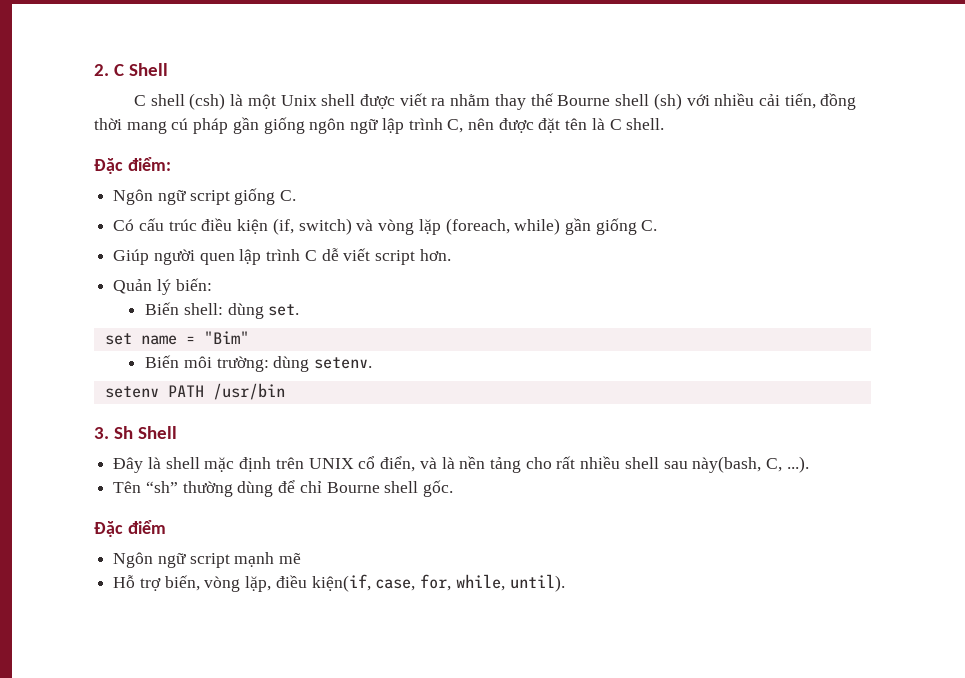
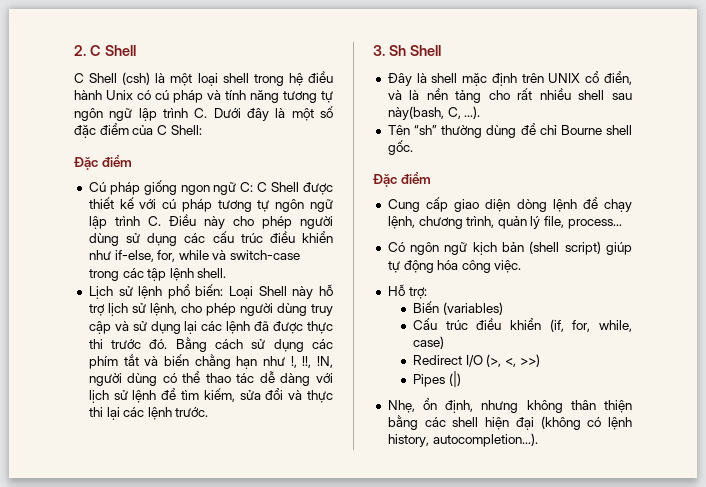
[150,94,185,106] shell -> [89,73,118,83] Shell
[280,93,857,110] [94,117,665,134] [94,157,171,174] [113,188,297,205] [113,218,658,235] [113,248,451,265] [113,278,212,295] [145,302,300,319] [104,331,249,345] [145,355,372,372] [104,383,285,400] Unix shell được viết ra nhằm thay thế Bourne shell (sh) với nhiều cải tiến, đồng thời mang cú pháp gần giống ngôn ngữ lập trình C, nên được đặt tên là C shell. // Đặc điểm: // Ngôn ngữ script giống C. // Có cấu trúc điều kiện (if, switch) và vòng lặp (foreach, while) gần giống C. // Giúp người quen lập trình C dễ viết script hơn. // Quản lý biến: // Biến shell: dùng set. // set name = "Bim" // Biến môi trường: dùng setenv. // setenv PATH /usr/bin -> [197,71,333,86] [74,90,333,103] [74,106,333,121] [74,123,202,138] [74,155,132,170] [88,180,334,195] [88,197,334,212] [88,214,333,229] [88,231,333,246] [88,250,301,262] [88,268,227,281] [88,284,334,299] [88,303,334,316] [88,321,334,334] [88,337,333,352] [88,354,333,369] [88,371,334,386] [88,388,334,403] [88,407,209,420] loại shell trong hệ điều hành Unix có cú pháp và tính năng tương tự ngôn ngữ lập trình C. Dưới đây là một số đặc điểm của C Shell: // Đặc điểm // Cú pháp giống ngon ngữ C: C Shell được thiết kế với cú pháp tương tự ngôn ngữ lập trình C. Điều này cho phép người dùng sử dụng các cấu trúc điều khiển như if-else, for, while và switch-case trong các tập lệnh shell. // Lịch sử lệnh phổ biến: Loại Shell này hỗ trợ lịch sử lệnh, cho phép người dùng truy cập và sử dụng lại các lệnh đã được thực thi trước đó. Bằng cách sử dụng các phím tắt và biến chằng hạn như !, !!, !N, người dùng có thể thao tác dễ dàng với lịch sử lệnh để tìm kiếm, sửa đổi và thực thi lại các lệnh trước.
[113,552,302,568] [113,574,565,592] Ngôn ngữ script mạnh mẽ // Hỗ trợ biến, vòng lặp, điều kiện(if, case, for, while, until). -> [387,197,632,212] [387,216,622,229] [387,241,632,255] [387,260,522,273] [387,284,427,299] [412,301,503,315] [412,318,632,332] [412,336,444,349] [412,354,540,367] [412,371,461,388] [387,398,632,413] [387,415,632,430] [387,433,538,447] Cung cấp giao diện dòng lệnh để chạy lệnh, chương trình, quản lý file, process… // Có ngôn ngữ kịch bản (shell script) giúp tự động hóa công việc. // Hỗ trợ: // Biến (variables) // Cấu trúc điều khiển (if, for, while, case) // Redirect I/O (>, <, >>) // Pipes (|) // Nhẹ, ổn định, nhưng không thân thiện bằng các shell hiện đại (không có lệnh history, autocompletion…).

